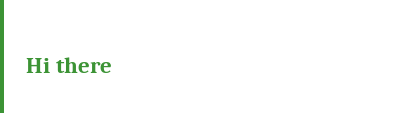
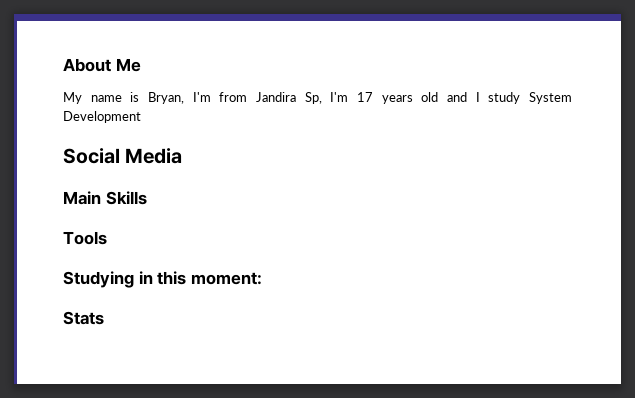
[26,57,113,73] Hi there -> [63,58,141,72] [63,92,573,104] [63,111,141,123] [63,148,183,164] [63,191,147,205] [63,231,107,245] [63,271,262,288] [63,311,104,325] About Me // My name is Bryan, I'm from Jandira Sp, I'm 17 years old and I study System Development // Social Media // Main Skills // Tools // Studying in this moment: // Stats

